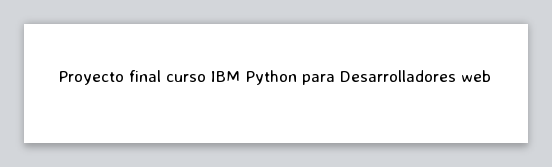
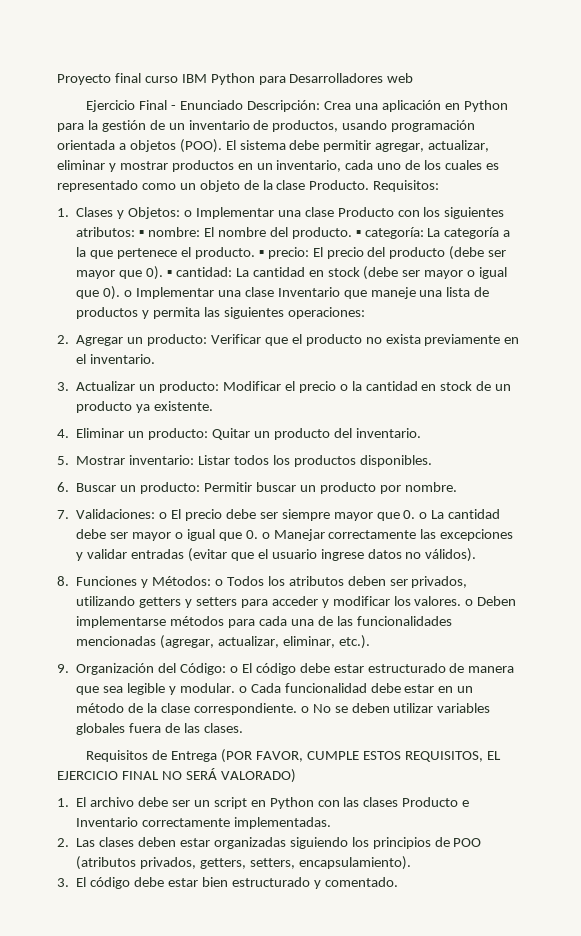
(491, 76) none -> [86,100,508,112] [57,120,476,132] [57,139,490,153] [57,160,499,172] [57,180,440,192] [57,207,505,219] [76,227,511,239] [76,246,507,260] [76,266,508,280] [76,286,490,300] [76,307,365,319] [57,334,520,346] [76,354,156,364] [57,381,512,393] [76,401,214,413] [57,428,421,440] [57,455,432,467] [57,482,457,494] [57,509,501,521] [76,529,514,541] [76,548,477,562] [57,576,468,588] [76,596,517,608] [76,616,452,628] [76,635,370,649] [57,663,515,675] [76,683,474,695] [76,703,491,715] [76,723,243,735] [86,749,501,763] [57,768,296,783] [57,797,470,809] [76,817,332,829] [57,837,482,849] [76,856,411,870] [57,877,398,889] // Ejercicio Final - Enunciado Descripción: Crea una aplicación en Python para la gestión de un inventario de productos, usando programación orientada a objetos (POO). El sistema debe permitir agregar, actualizar, eliminar y mostrar productos en un inventario, cada uno de los cuales es representado como un objeto de la clase Producto. Requisitos: // 1. Clases y Objetos: o Implementar una clase Producto con los siguientes atributos: ▪ nombre: El nombre del producto. ▪ categoría: La categoría a la que pertenece el producto. ▪ precio: El precio del producto (debe ser mayor que 0). ▪ cantidad: La cantidad en stock (debe ser mayor o igual que 0). o Implementar una clase Inventario que maneje una lista de productos y permita las siguientes operaciones: // 2. Agregar un producto: Verificar que el producto no exista previamente en el inventario. // 3. Actualizar un producto: Modificar el precio o la cantidad en stock de un producto ya existente. // 4. Eliminar un producto: Quitar un producto del inventario. // 5. Mostrar inventario: Listar todos los productos disponibles. // 6. Buscar un producto: Permitir buscar un producto por nombre. // 7. Validaciones: o El precio debe ser siempre mayor que 0. o La cantidad debe ser mayor o igual que 0. o Manejar correctamente las excepciones y validar entradas (evitar que el usuario ingrese datos no válidos). // 8. Funciones y Métodos: o Todos los atributos deben ser privados, utilizando getters y setters para acceder y modificar los valores. o Deben implementarse métodos para cada una de las funcionalidades mencionadas (agregar, actualizar, eliminar, etc.). // 9. Organización del Código: o El código debe estar estructurado de manera que sea legible y modular. o Cada funcionalidad debe estar en un método de la clase correspondiente. o No se deben utilizar variables globales fuera de las clases. // Requisitos de Entrega (POR FAVOR, CUMPLE ESTOS REQUISITOS, EL EJERCICIO FINAL NO SERÁ VALORADO) // 1. El archivo debe ser un script en Python con las clases Producto e Inventario correctamente implementadas. // 2. Las clases deben estar organizadas siguiendo los principios de POO (atributos privados, getters, setters, encapsulamiento). // 3. El código debe estar bien estructurado y comentado.

